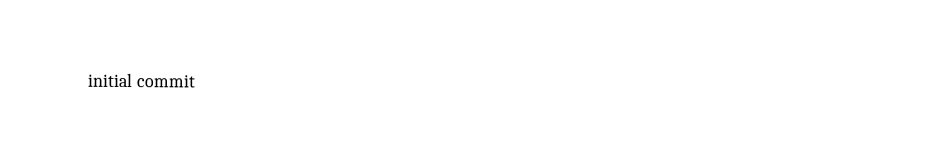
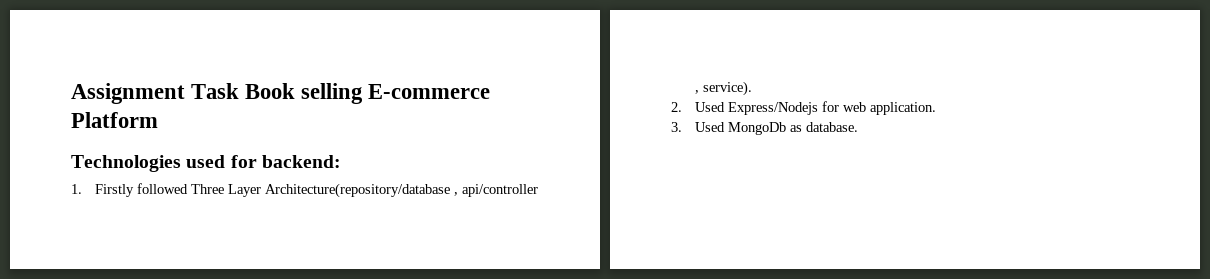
[87,72,196,88] initial commit -> [71,83,491,104] [71,112,158,128] [71,155,341,172] [71,183,538,198] [694,81,752,96] [671,101,936,115] [671,122,858,135] Assignment Task Book selling E-commerce Platform // Technologies used for backend: // 1. Firstly followed Three Layer Architecture(repository/database , api/controller , service). // 2. Used Express/Nodejs for web application. // 3. Used MongoDb as database.

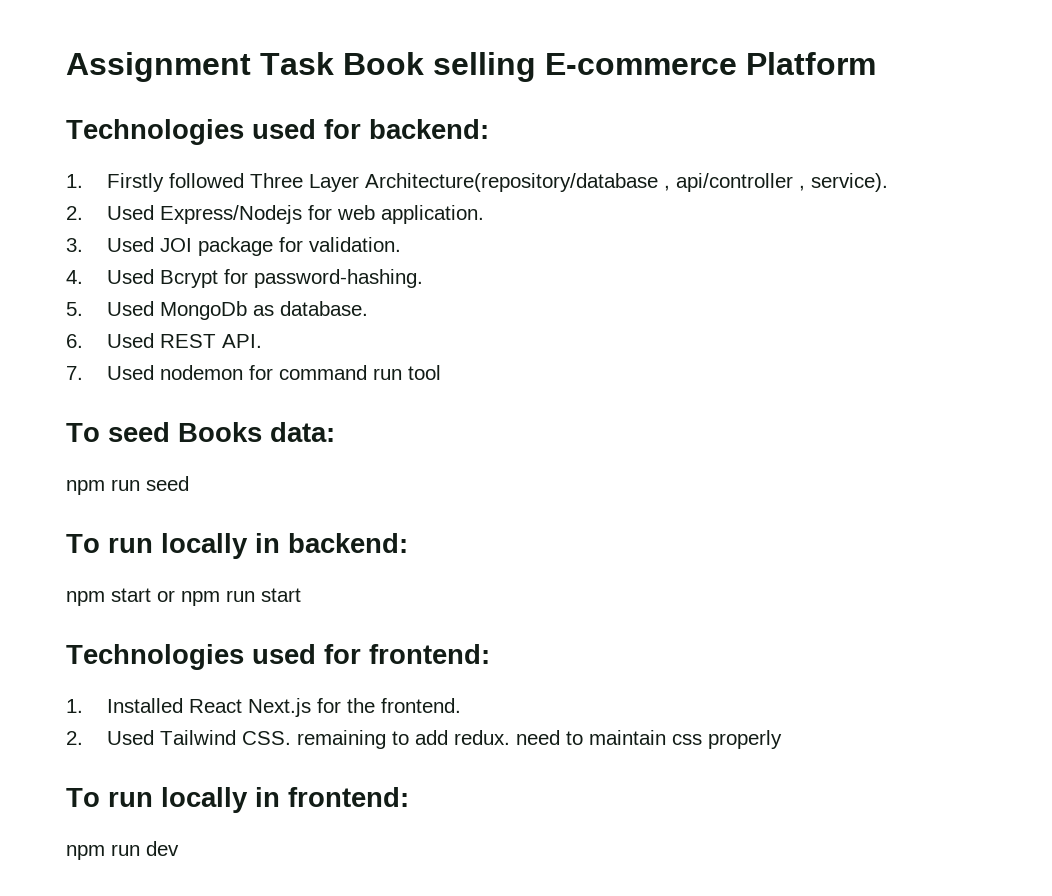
[727,122,858,135] MongoDb as database. -> [159,237,401,256] [66,269,423,288] [66,301,368,320] [66,333,262,348] [66,365,441,380] [66,422,335,442] [66,476,189,495] [66,533,408,559] [66,588,301,606] [66,644,490,670] [66,698,461,717] [66,730,782,749] [66,787,409,813] [66,841,179,860] JOI package for validation. // 4. Used Bcrypt for password-hashing. // 5. Used MongoDb as database. // 6. Used REST API. // 7. Used nodemon for command run tool // To seed Books data: // npm run seed // To run locally in backend: // npm start or npm run start // Technologies used for frontend: // 1. Installed React Next.js for the frontend. // 2. Used Tailwind CSS. remaining to add redux. need to maintain css properly // To run locally in frontend: // npm run dev

